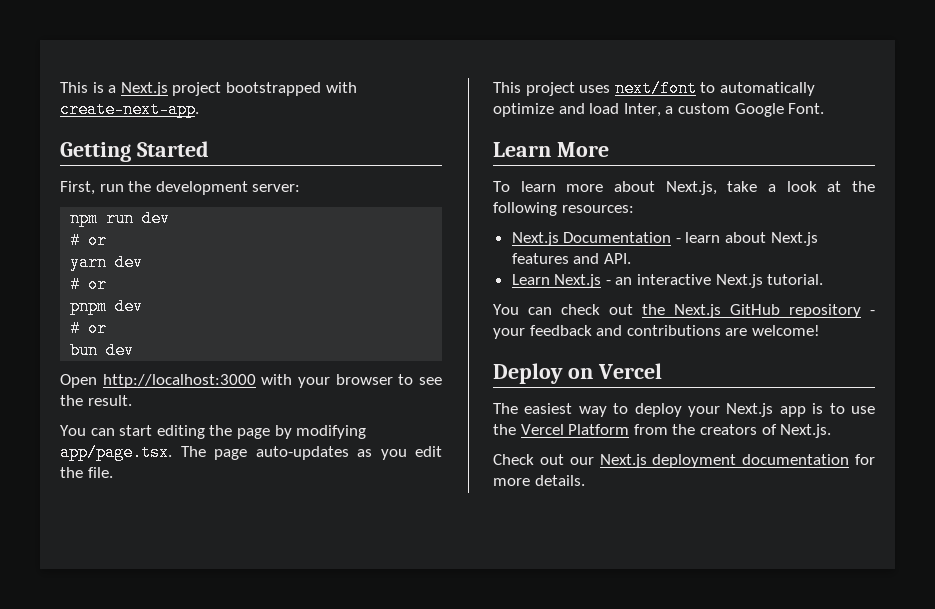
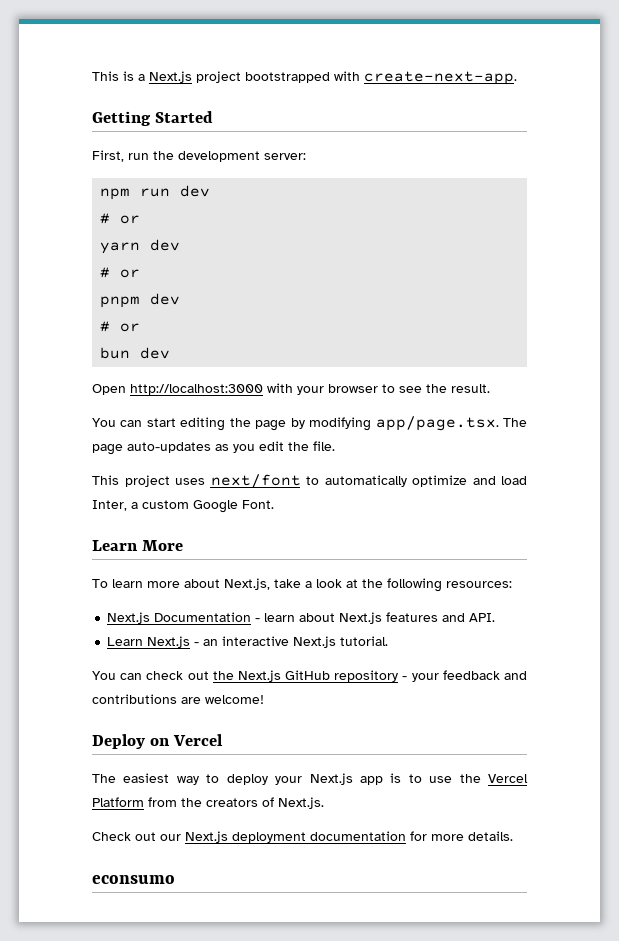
(585, 480) none -> [92,875,175,884] // econsumo

